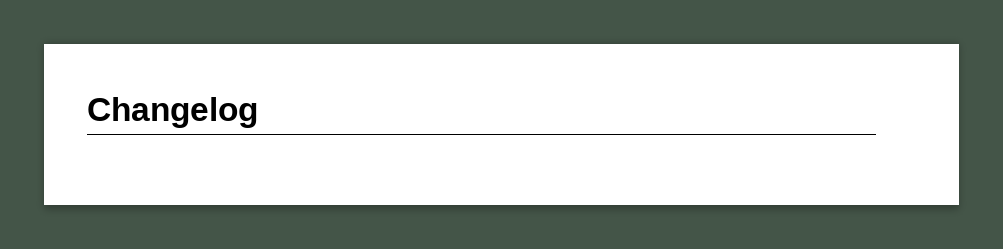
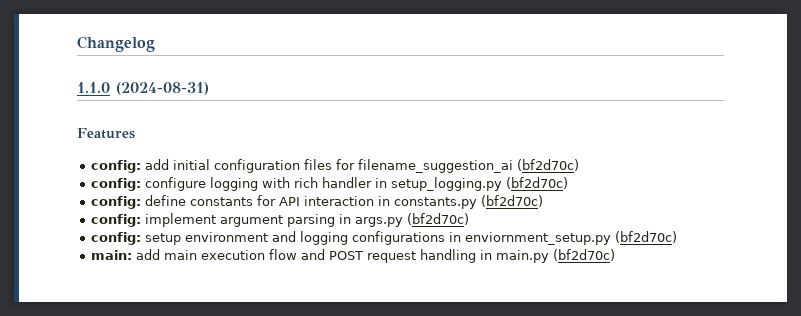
(258, 112) none -> [77,82,209,95] [77,128,135,139] [91,159,580,173] [91,177,569,191] [91,195,544,209] [91,213,470,227] [91,231,678,245] [91,249,616,263] // 1.1.0 (2024-08-31) // Features // config: add initial configuration files for filename_suggestion_ai (bf2d70c) // config: configure logging with rich handler in setup_logging.py (bf2d70c) // config: define constants for API interaction in constants.py (bf2d70c) // config: implement argument parsing in args.py (bf2d70c) // config: setup environment and logging configurations in enviornment_setup.py (bf2d70c) // main: add main execution flow and POST request handling in main.py (bf2d70c)

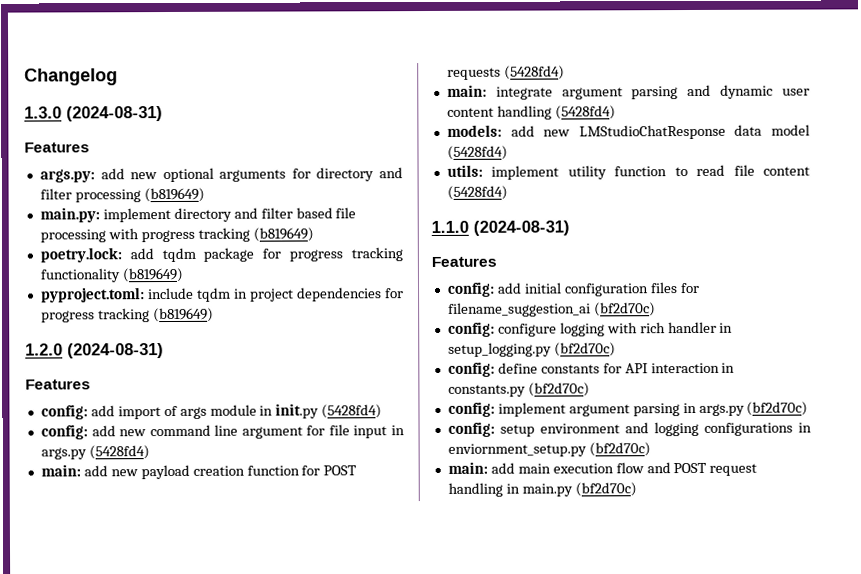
(155, 44) none -> [24,106,163,122] [24,142,90,153] [39,167,403,183] [39,187,205,203] [39,207,357,223] [39,227,314,243] [39,247,403,263] [39,267,183,283] [39,287,404,303] [40,307,214,323] [25,343,164,359] [25,379,91,390] [40,403,383,420] [40,424,406,440] [40,445,150,460] [40,464,358,480] [446,65,565,80] [446,84,810,100] [446,105,616,120] [446,124,810,140] [446,145,508,160] [446,164,810,180] [446,185,508,200] // 1.3.0 (2024-08-31) // Features // args.py: add new optional arguments for directory and filter processing (b819649) // main.py: implement directory and filter based file processing with progress tracking (b819649) // poetry.lock: add tqdm package for progress tracking functionality (b819649) // pyproject.toml: include tqdm in project dependencies for progress tracking (b819649) // 1.2.0 (2024-08-31) // Features // config: add import of args module in init.py (5428fd4) // config: add new command line argument for file input in args.py (5428fd4) // main: add new payload creation function for POST requests (5428fd4) // main: integrate argument parsing and dynamic user content handling (5428fd4) // models: add new LMStudioChatResponse data model (5428fd4) // utils: implement utility function to read file content (5428fd4)

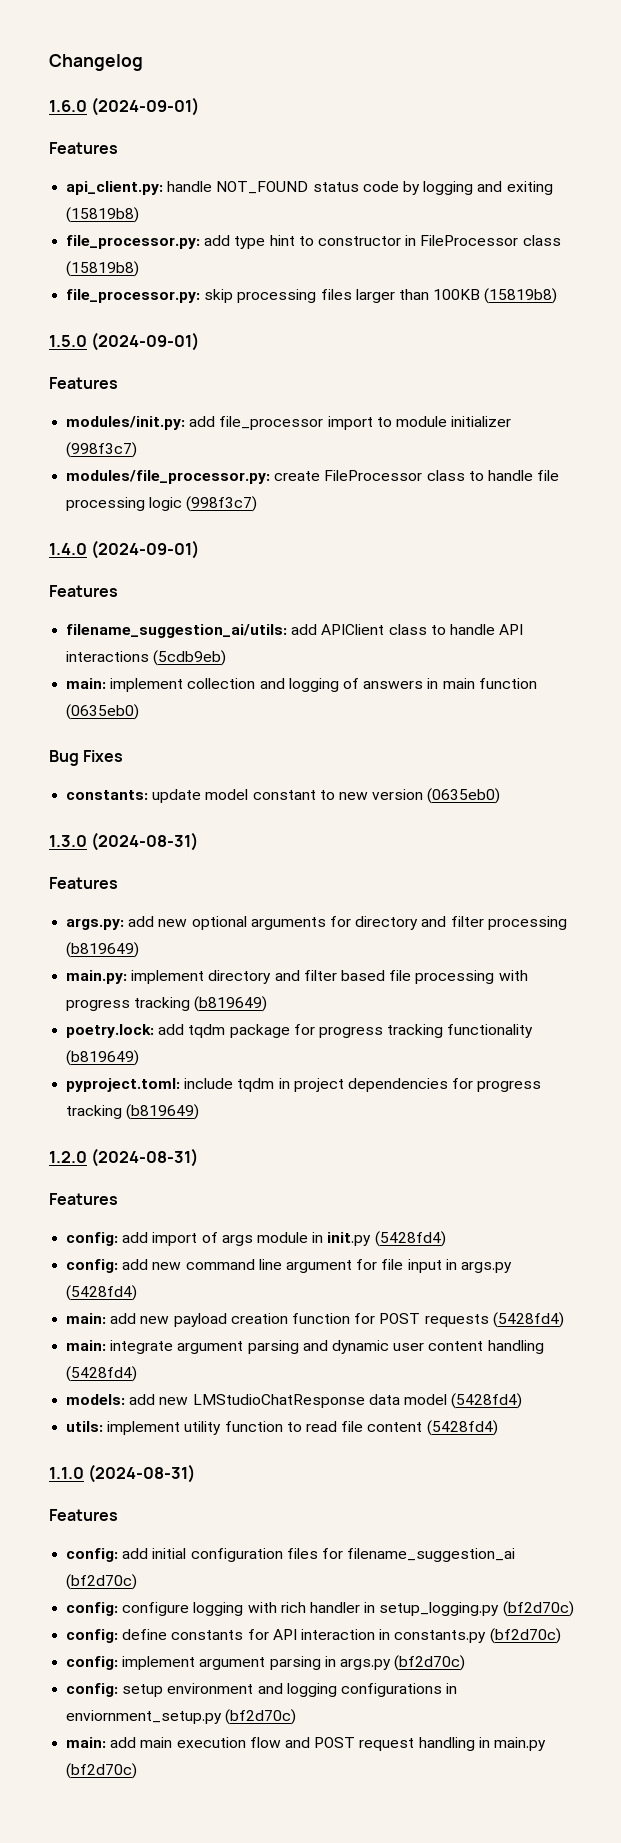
(118, 77) none -> [49,97,200,116] [49,142,118,154] [66,181,553,195] [66,207,140,223] [66,235,561,249] [66,261,140,277] [66,288,558,304] [49,332,200,351] [49,377,118,389] [66,416,512,430] [66,442,138,458] [66,470,560,484] [66,496,258,512] [49,540,200,559] [49,585,118,597] [66,624,524,638] [66,650,227,666] [66,678,537,692] [66,704,140,720] [49,750,124,766] [66,788,501,804] // 1.6.0 (2024-09-01) // Features // api_client.py: handle NOT_FOUND status code by logging and exiting (15819b8) // file_processor.py: add type hint to constructor in FileProcessor class (15819b8) // file_processor.py: skip processing files larger than 100KB (15819b8) // 1.5.0 (2024-09-01) // Features // modules/init.py: add file_processor import to module initializer (998f3c7) // modules/file_processor.py: create FileProcessor class to handle file processing logic (998f3c7) // 1.4.0 (2024-09-01) // Features // filename_suggestion_ai/utils: add APIClient class to handle API interactions (5cdb9eb) // main: implement collection and logging of answers in main function (0635eb0) // Bug Fixes // constants: update model constant to new version (0635eb0)

